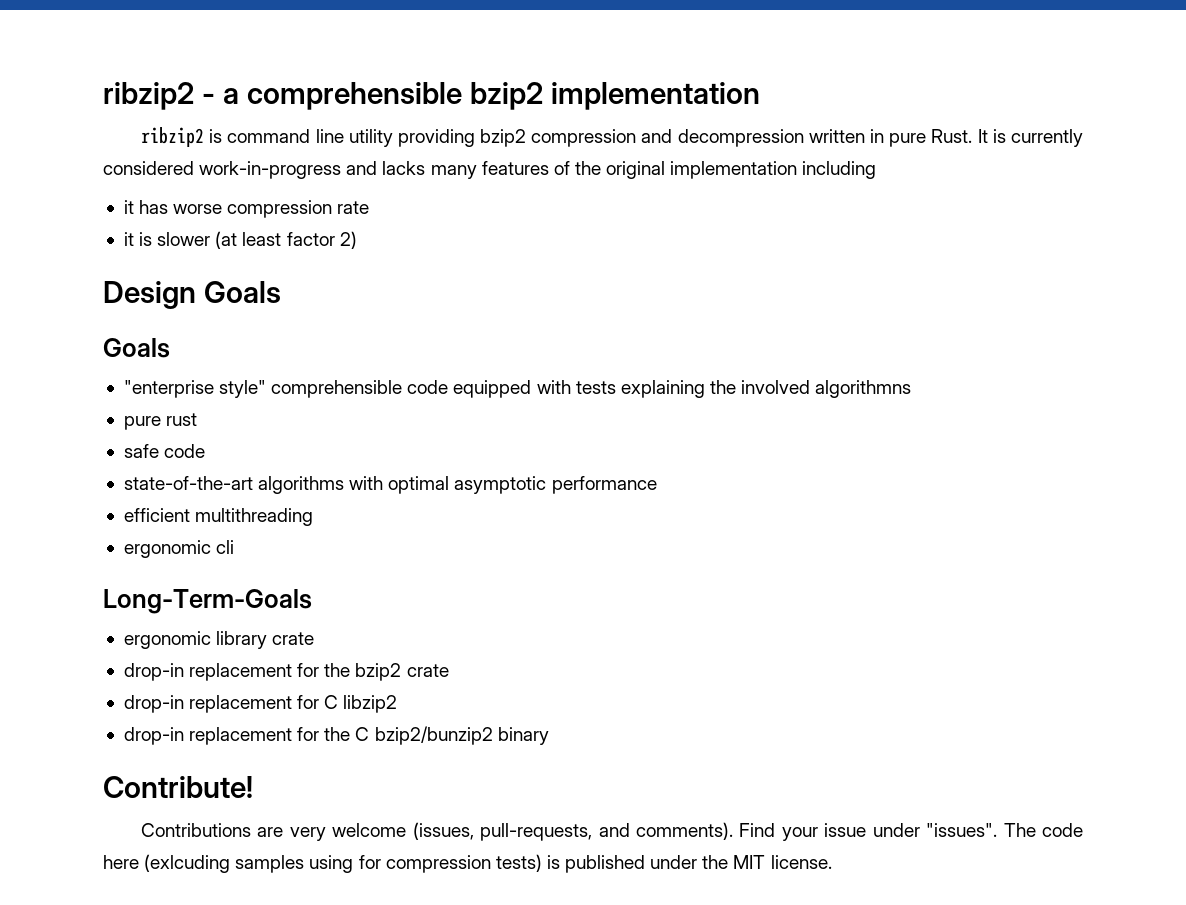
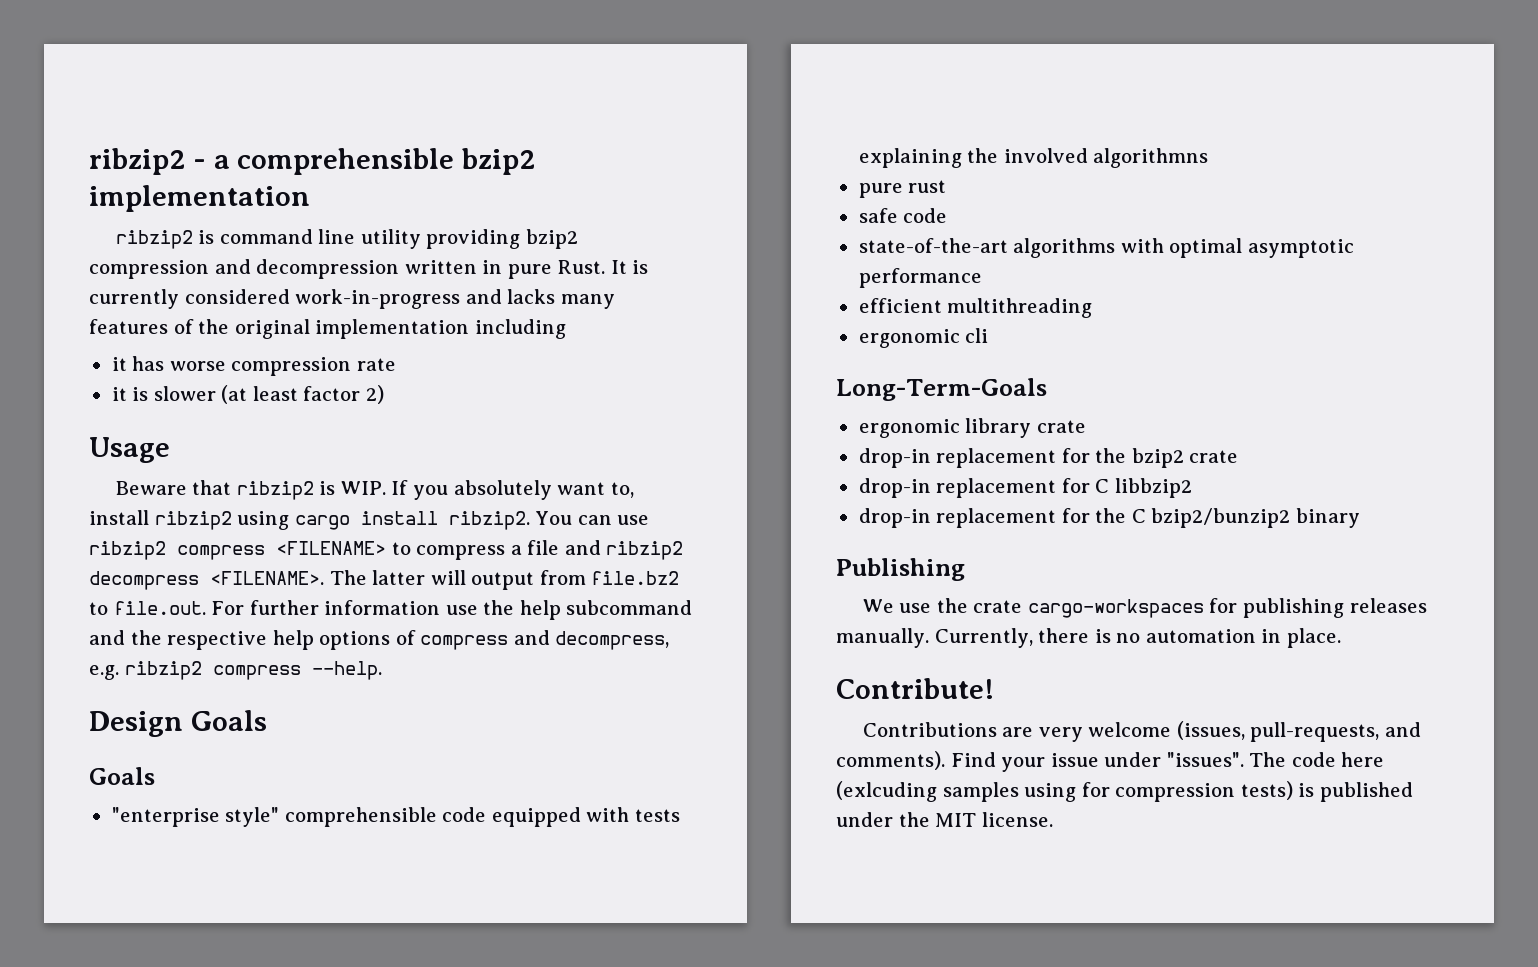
(357, 240) none -> [89,437,170,463] [115,480,634,500] [89,510,650,530] [89,540,684,560] [89,570,680,590] [89,600,693,620] [89,630,670,650] [89,661,382,680] // Usage // Beware that ribzip2 is WIP. If you absolutely want to, install ribzip2 using cargo install ribzip2. You can use ribzip2 compress <FILENAME> to compress a file and ribzip2 decompress <FILENAME>. The latter will output from file.bz2 to file.out. For further information use the help subcommand and the respective help options of compress and decompress, e.g. ribzip2 compress --help.
[343,695,398,713] libzip2 -> [1114,478,1192,498] libbzip2
(549, 736) none -> [836,558,965,581] [862,598,1427,618] [836,628,1341,648] // Publishing // We use the crate cargo-workspaces for publishing releases manually. Currently, there is no automation in place.

